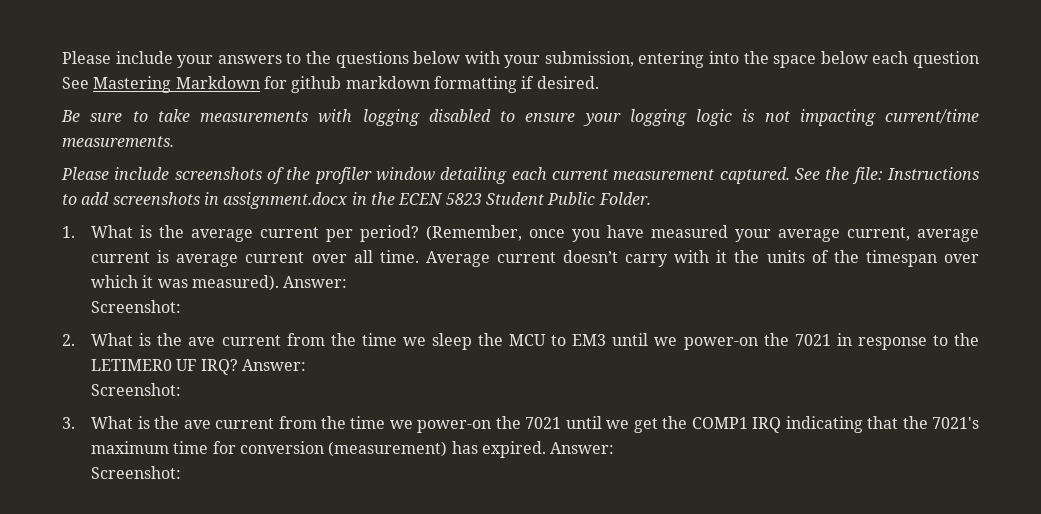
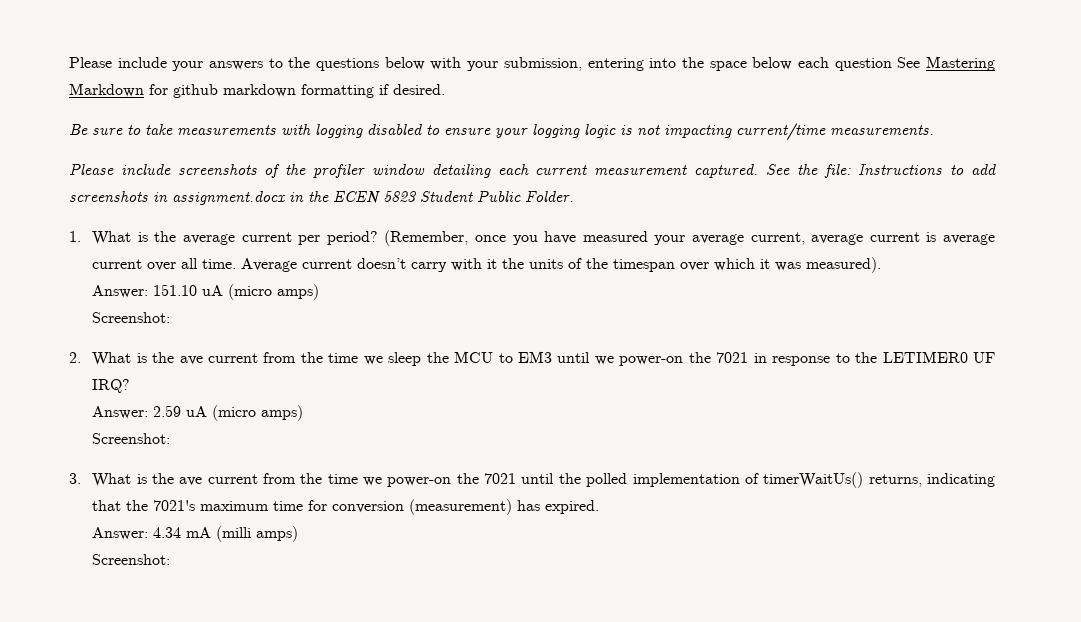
[283,276,348,288] Answer: -> [92,284,320,300] // Answer: 151.10 uA (micro amps)
[242,359,307,371] Answer: -> [92,405,304,421] // Answer: 2.59 uA (micro amps)
[606,416,782,433] we get the COMP1 IRQ -> [558,472,922,488] the polled implementation of timerWaitUs() returns,
[550,442,615,454] Answer: -> [92,526,299,542] // Answer: 4.34 mA (milli amps)

